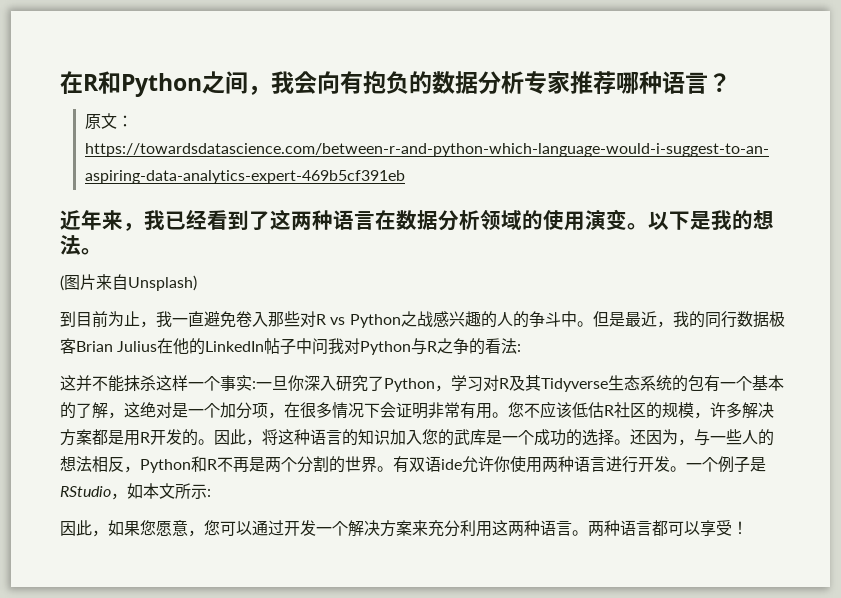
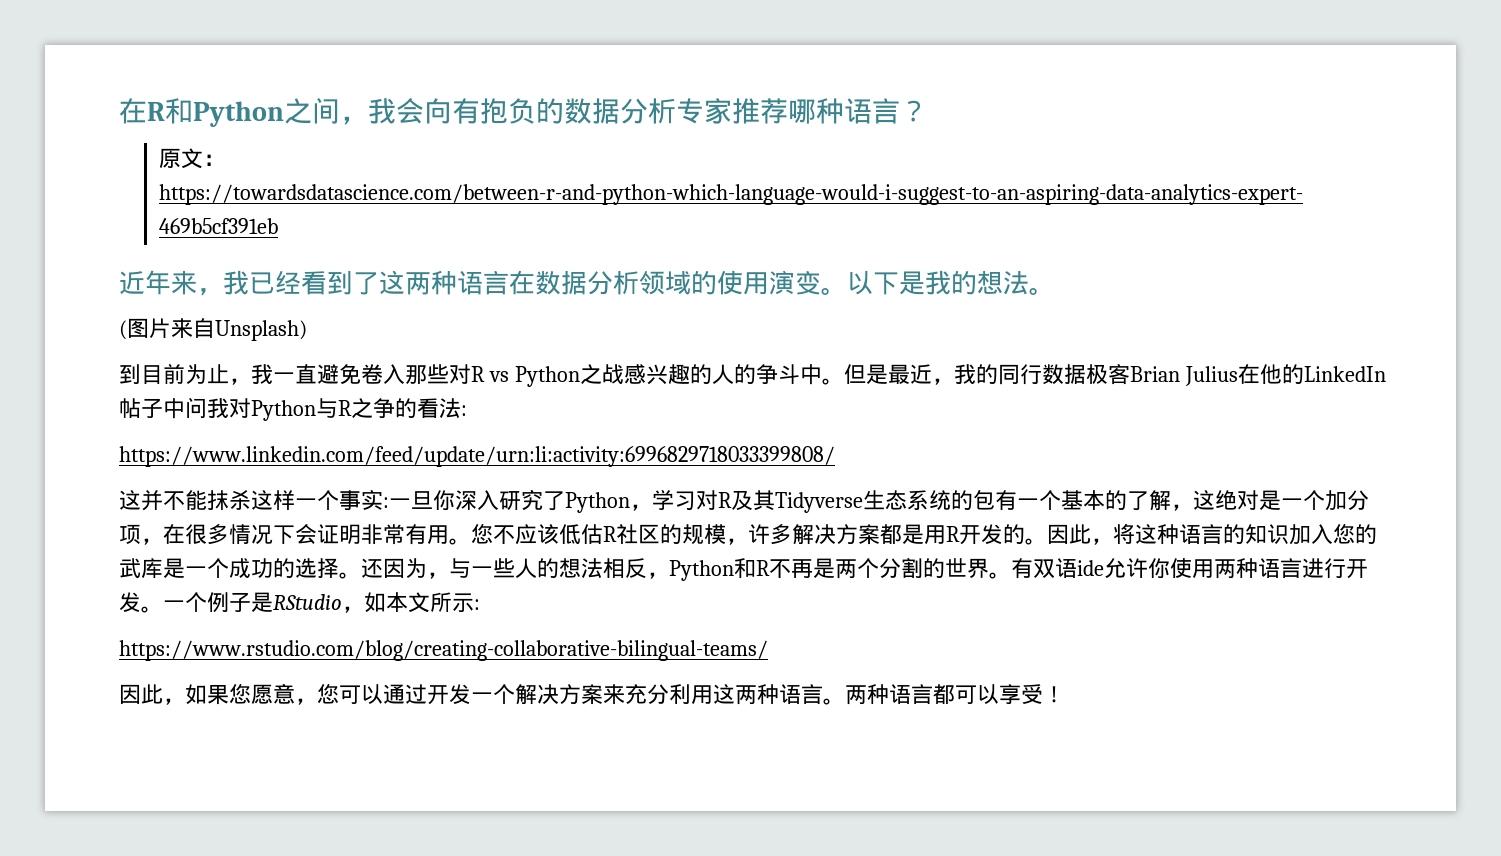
(522, 348) none -> [119,446,835,467] // https://www.linkedin.com/feed/update/urn:li:activity:6996829718033399808/
(211, 493) none -> [119,640,768,661] // https://www.rstudio.com/blog/creating-collaborative-bilingual-teams/

